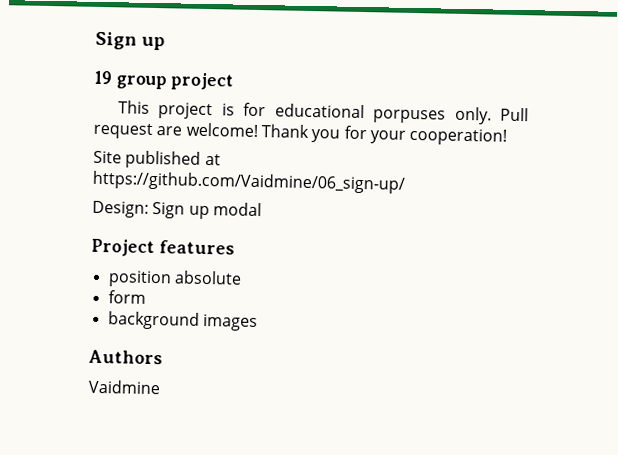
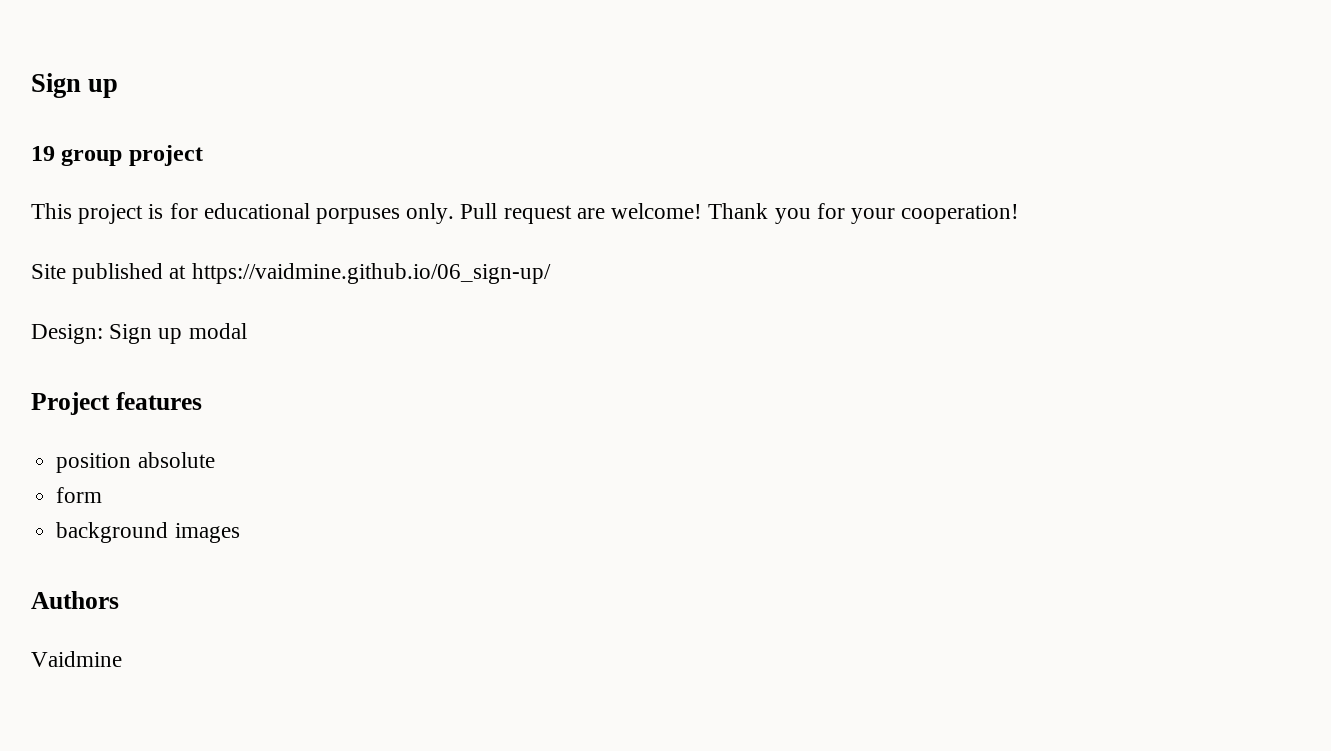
[92,170,405,194] https://github.com/Vaidmine/06_sign-up/ -> [191,263,551,284] https://vaidmine.github.io/06_sign-up/

